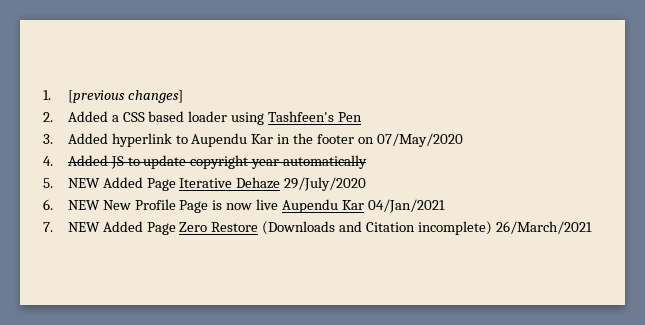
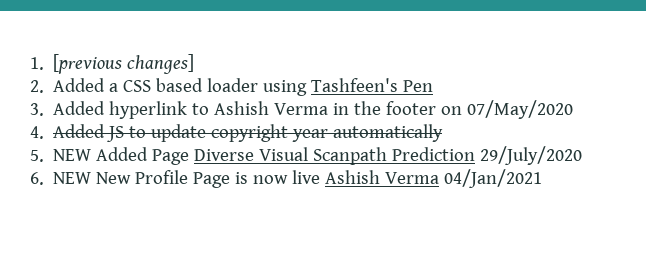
[191,133,274,147] Aupendu Kar -> [214,101,329,115] Ashish Verma
[179,177,281,189] Iterative Dehaze -> [194,147,476,165] Diverse Visual Scanpath Prediction
[282,199,365,213] Aupendu Kar -> [325,170,440,184] Ashish Verma
[43,221,592,235] // 7. NEW Added Page Zero Restore (Downloads and Citation incomplete) 26/March/2021 -> (543, 178) none

